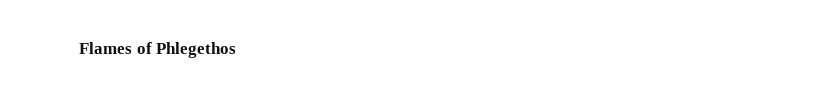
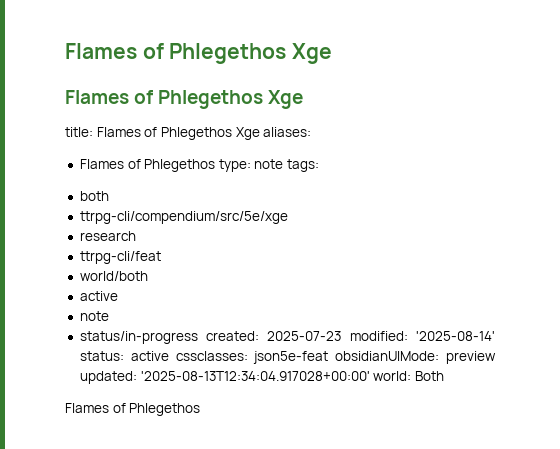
[79,42,237,58] Flames of Phlegethos -> [65,43,333,64] [65,90,304,109] [65,127,312,140] [79,159,320,172] [79,191,109,201] [79,211,288,224] [79,231,136,241] [79,251,161,264] [79,271,148,281] [79,291,118,301] [79,311,109,321] [79,331,495,344] [79,351,496,364] [79,371,444,384] [65,403,201,416] Flames of Phlegethos Xge // Flames of Phlegethos Xge // title: Flames of Phlegethos Xge aliases: // Flames of Phlegethos type: note tags: // both // ttrpg-cli/compendium/src/5e/xge // research // ttrpg-cli/feat // world/both // active // note // status/in-progress created: 2025-07-23 modified: '2025-08-14' status: active cssclasses: json5e-feat obsidianUIMode: preview updated: '2025-08-13T12:34:04.917028+00:00' world: Both // Flames of Phlegethos

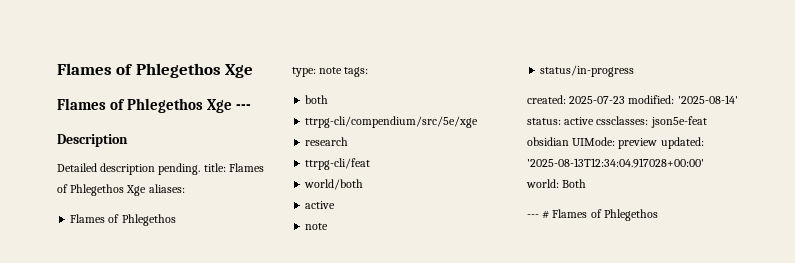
(304, 99) // -> [236,104,252,110] [57,134,128,147] [57,163,201,175] --- // Description // Detailed description pending.
(216, 165) none -> (176, 220) //
(198, 337) none -> (635, 71) //
[335,351,440,361] obsidianUIMode: -> [527,137,616,146] obsidian UIMode:
(444, 376) none -> [527,210,550,219] --- #

